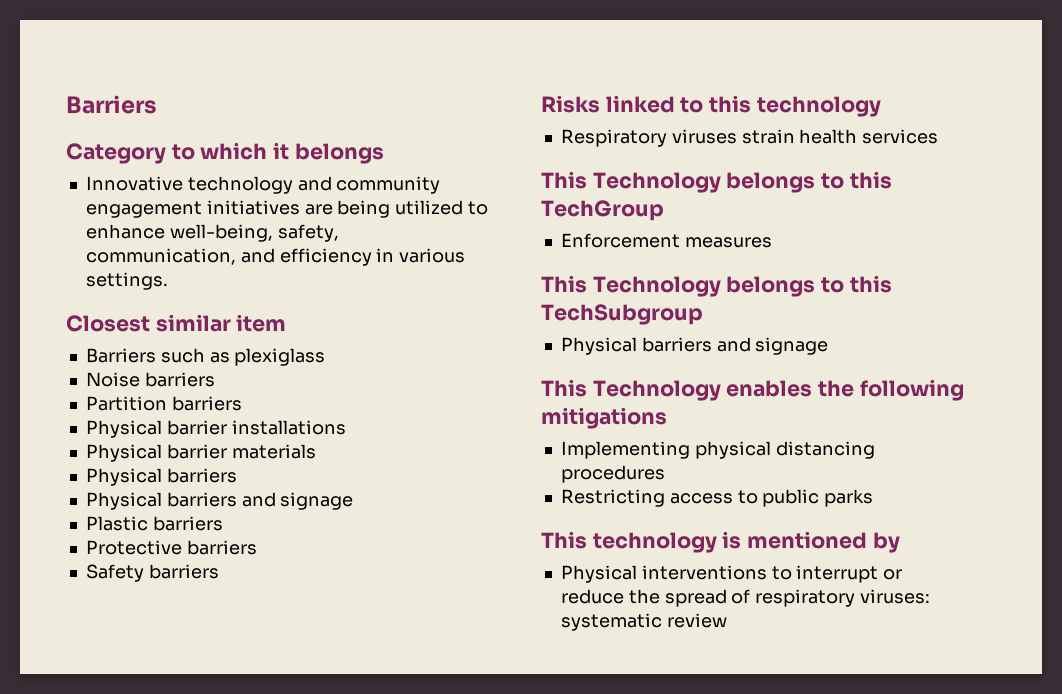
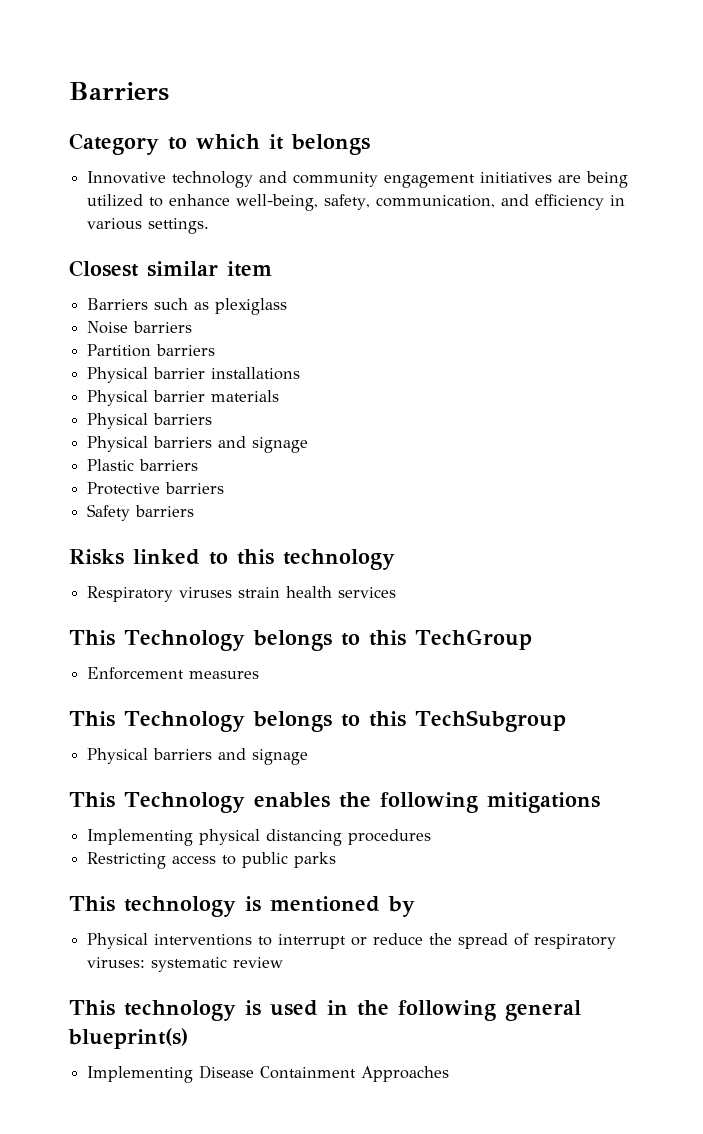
(727, 620) none -> [69,1000,581,1021] [68,1028,188,1049] [87,1065,450,1083] // This technology is used in the following general blueprint(s) // Implementing Disease Containment Approaches

